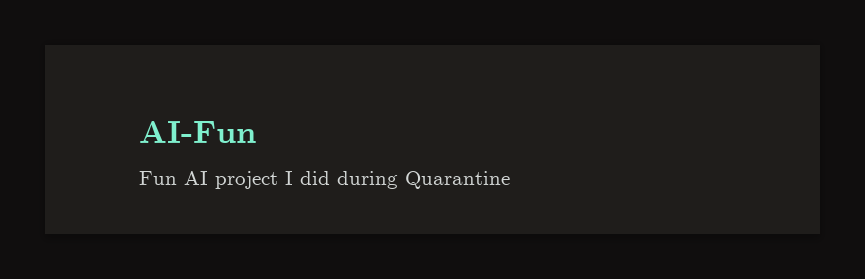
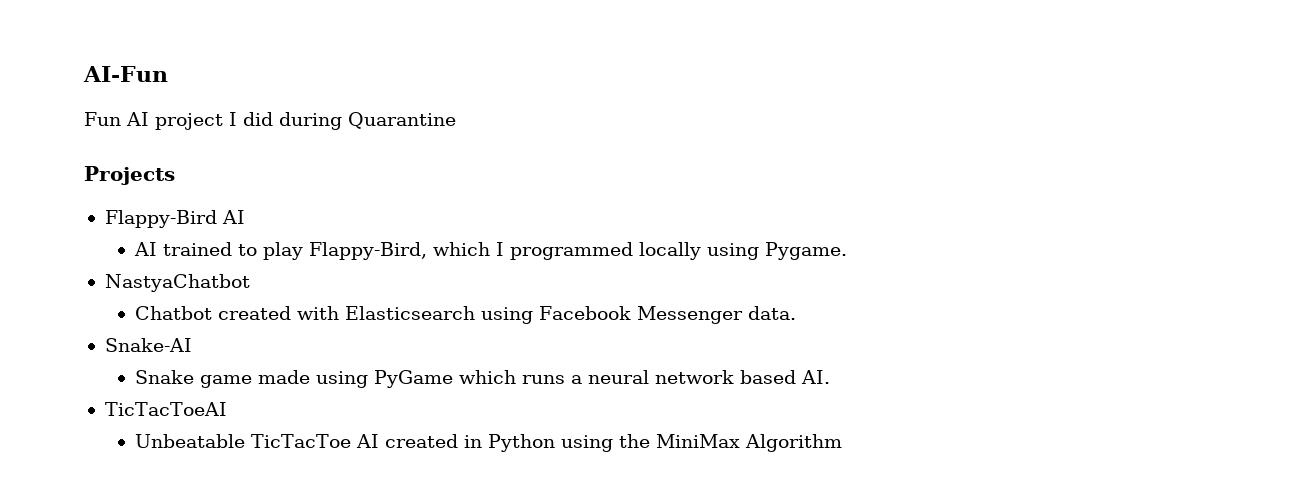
(510, 180) none -> [84,166,175,185] [104,210,245,228] [133,242,847,260] [104,274,250,292] [134,306,796,324] [104,338,192,352] [134,370,830,388] [104,402,227,416] [134,434,842,452] // Projects // Flappy-Bird AI // AI trained to play Flappy-Bird, which I programmed locally using Pygame. // NastyaChatbot // Chatbot created with Elasticsearch using Facebook Messenger data. // Snake-AI // Snake game made using PyGame which runs a neural network based AI. // TicTacToeAI // Unbeatable TicTacToe AI created in Python using the MiniMax Algorithm

